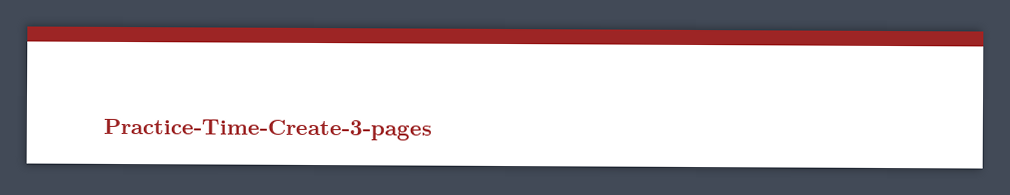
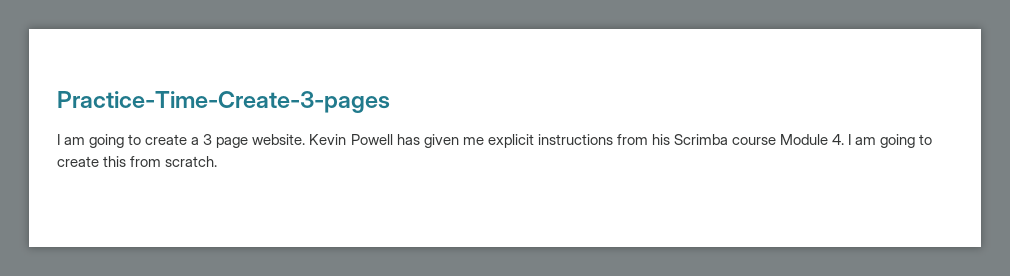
(432, 129) none -> [57,134,933,148] [57,156,218,167] // I am going to create a 3 page website. Kevin Powell has given me explicit instructions from his Scrimba course Module 4. I am going to create this from scratch.

